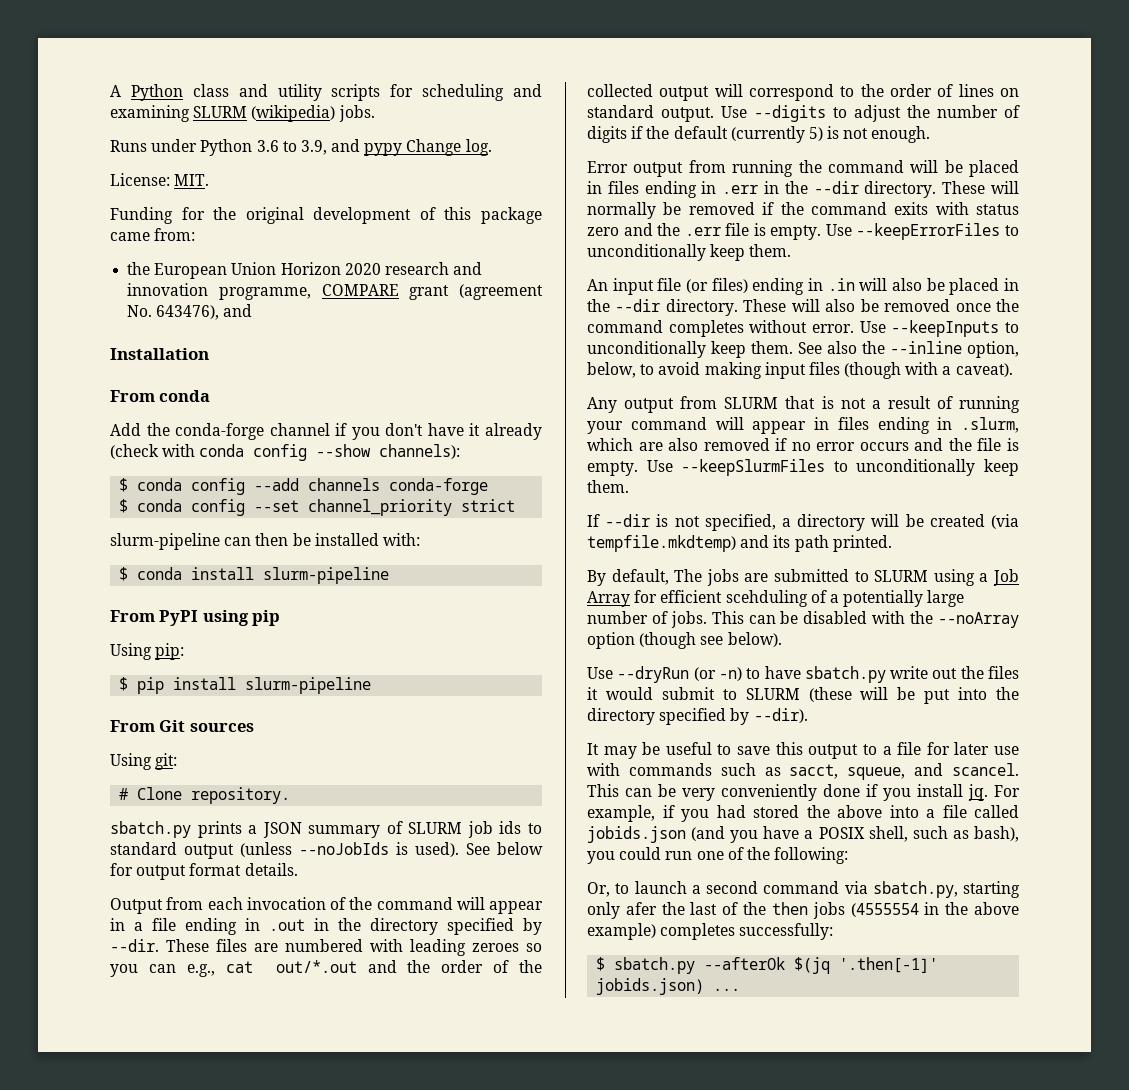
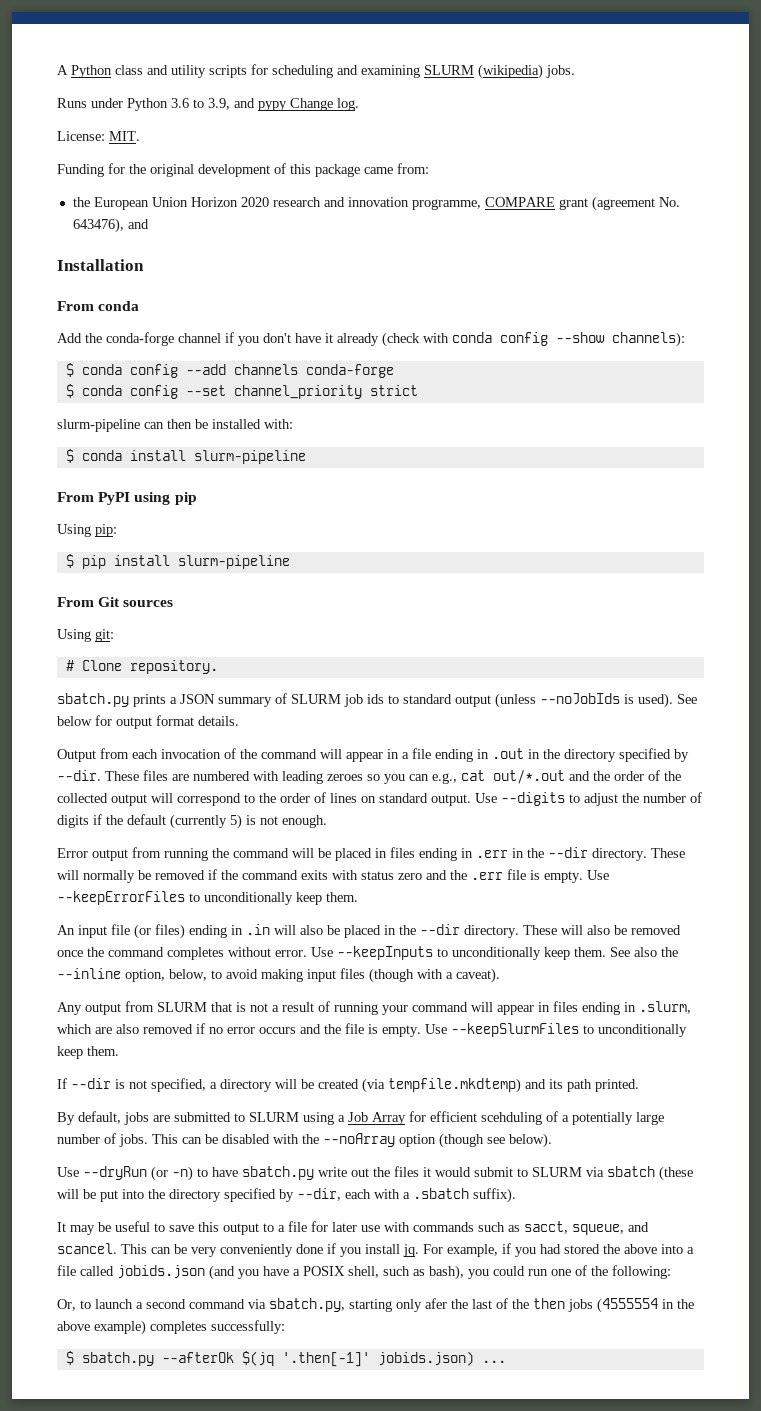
[674,569,703,582] The -> (121, 1117) none
(800, 694) none -> [586,1166,655,1177] via sbatch
[753,708,808,723] --dir). -> [297,1188,516,1203] --dir, each with a .sbatch suffix).

